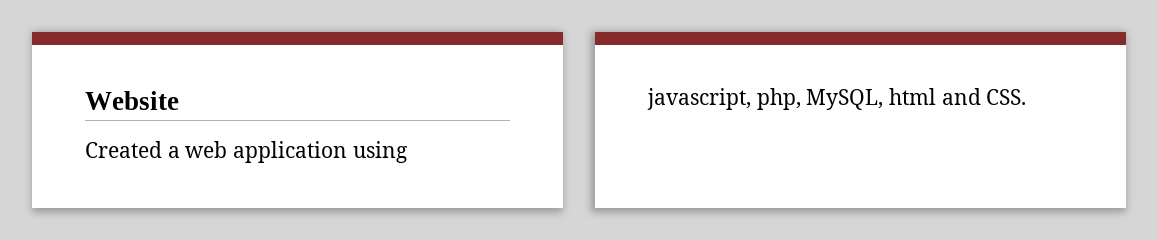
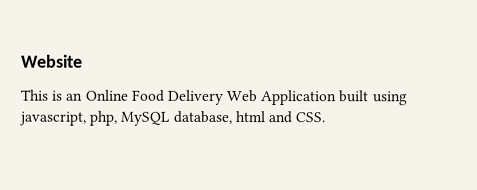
[85,141,348,163] Created a web application -> [20,89,370,106] This is an Online Food Delivery Web Application built
[806,89,884,110] MySQL, -> [120,110,232,126] MySQL database,

